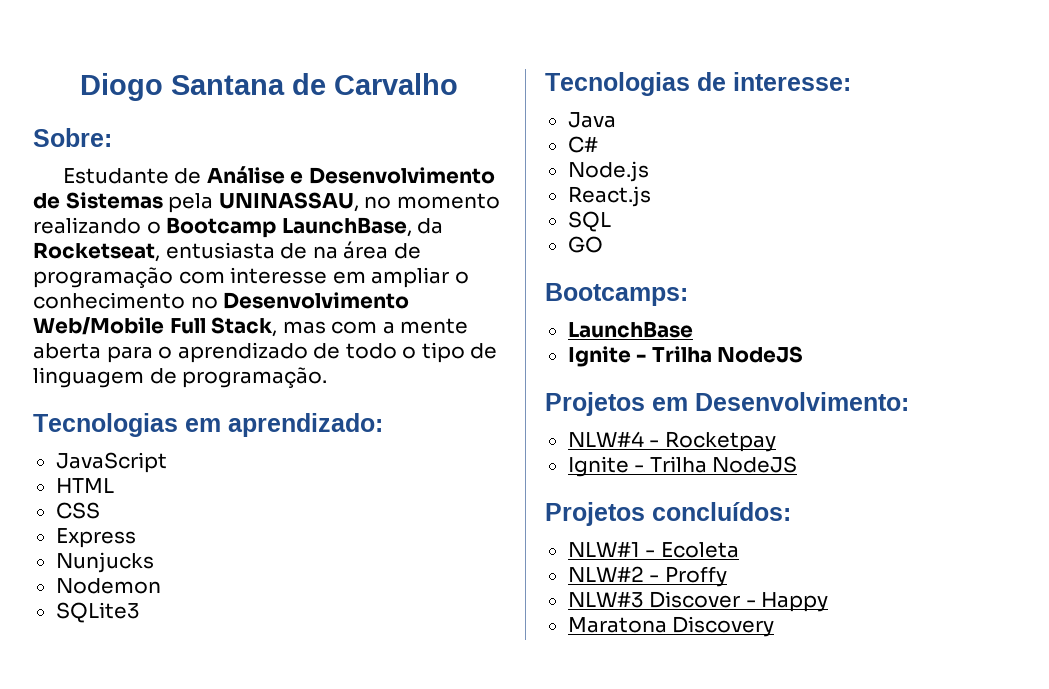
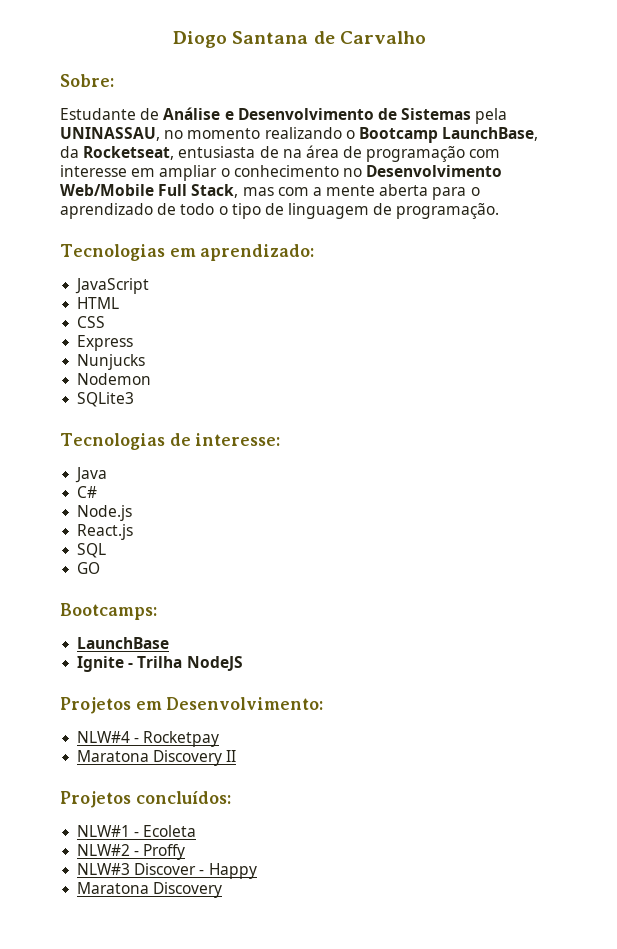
[567,456,798,477] Ignite - Trilha NodeJS -> [77,750,237,766] Maratona Discovery II

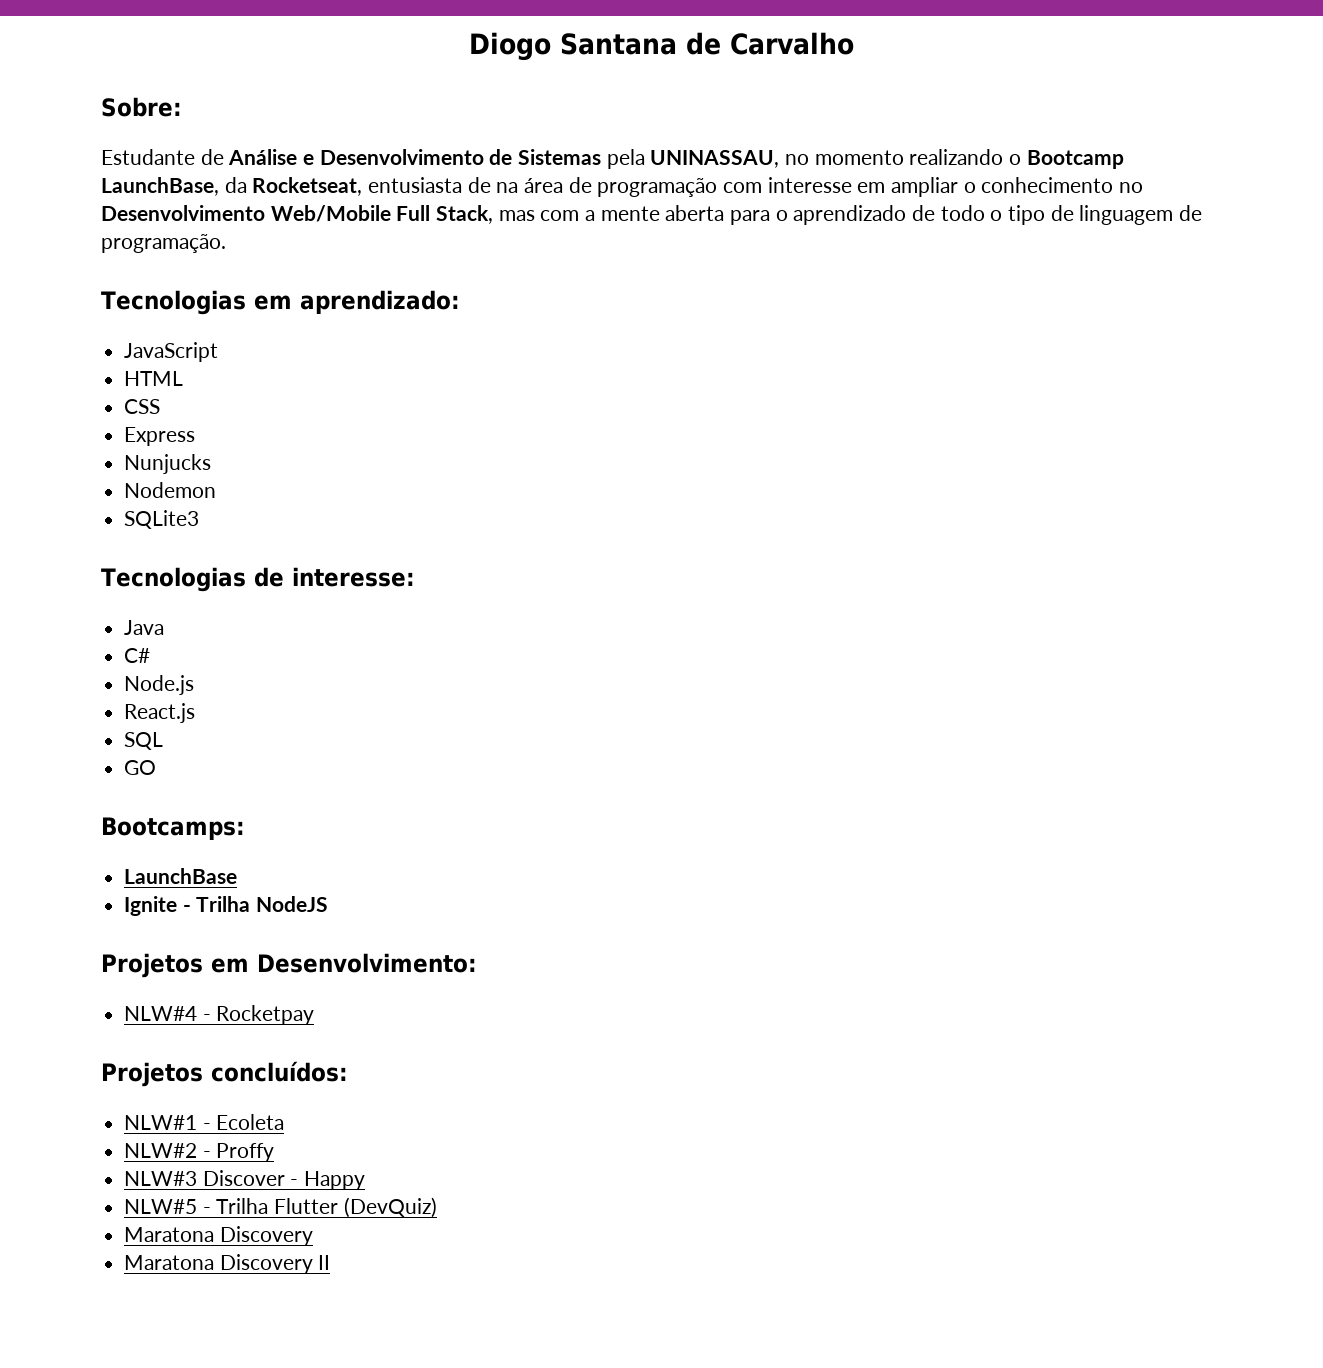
[77,750,237,766] // Maratona Discovery II -> (315, 1015) none
[77,882,223,898] // Maratona Discovery -> [124,1197,437,1218] [124,1226,313,1246] [124,1254,331,1274] // NLW#5 - Trilha Flutter (DevQuiz) // Maratona Discovery // Maratona Discovery II

